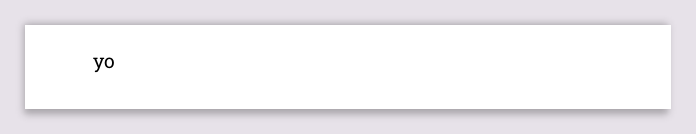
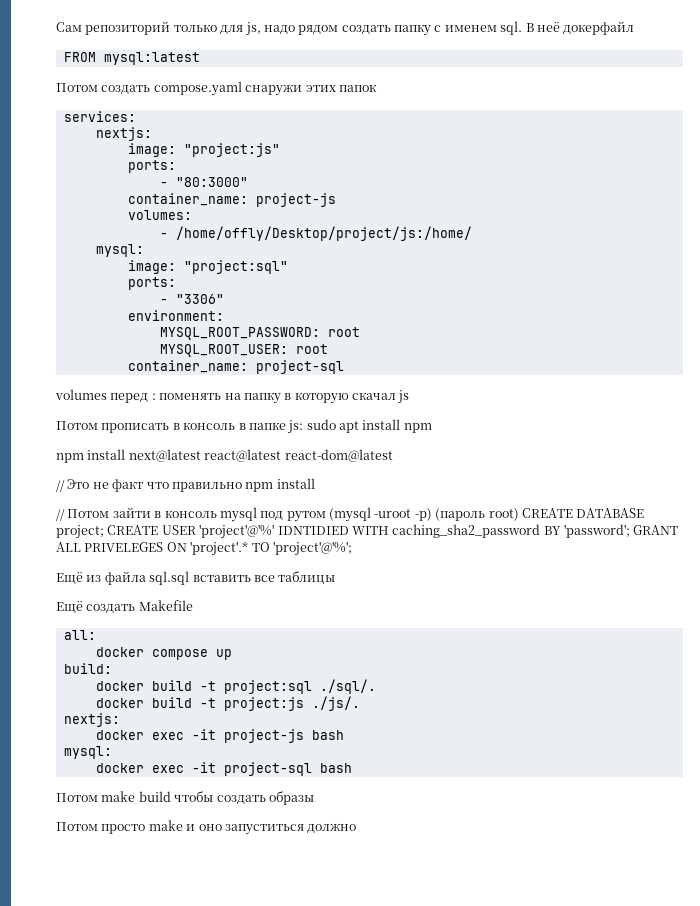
[93,57,115,73] yo -> [56,21,635,36] [63,52,200,65] [56,81,377,96] [63,111,136,122] [95,127,152,141] [127,143,280,157] [127,160,176,173] [159,177,248,187] [127,193,336,207] [127,210,192,220] [159,226,472,241] [95,244,144,257] [127,260,288,274] [127,277,176,290] [159,294,224,304] [127,310,224,321] [159,327,360,340] [159,344,328,357] [127,360,344,374] [55,389,410,404] [56,419,432,434] [56,449,393,463] [56,478,315,492] [56,507,645,522] [56,524,679,539] [56,541,352,556] [56,571,336,585] [56,600,193,614] [63,630,96,640] [95,647,232,660] [63,663,112,674] [95,679,376,694] [95,696,360,711] [63,713,120,727] [95,729,344,743] [63,746,112,759] [95,762,352,776] [56,791,314,805] [56,820,357,835] Сам репозиторий только для js, надо рядом создать папку с именем sql. В неё докерфайл // FROM mysql:latest // Потом создать compose.yaml снаружи этих папок // services: // nextjs: // image: "project:js" // ports: // - "80:3000" // container_name: project-js // volumes: // - /home/offly/Desktop/project/js:/home/ // mysql: // image: "project:sql" // ports: // - "3306" // environment: // MYSQL_ROOT_PASSWORD: root // MYSQL_ROOT_USER: root // container_name: project-sql // volumes перед : поменять на папку в которую скачал js // Потом прописать в консоль в папке js: sudo apt install npm // npm install next@latest react@latest react-dom@latest // // Это не факт что правильно npm install // // Потом зайти в консоль mysql под рутом (mysql -uroot -p) (пароль root) CREATE DATABASE project; CREATE USER 'project'@'%' IDNTIDIED WITH caching_sha2_password BY 'password'; GRANT ALL PRIVELEGES ON 'project'.* TO 'project'@'%'; // Ещё из файла sql.sql вставить все таблицы // Ещё создать Makefile // all: // docker compose up // build: // docker build -t project:sql ./sql/. // docker build -t project:js ./js/. // nextjs: // docker exec -it project-js bash // mysql: // docker exec -it project-sql bash // Потом make build чтобы создать образы // Потом просто make и оно запуститься должно

